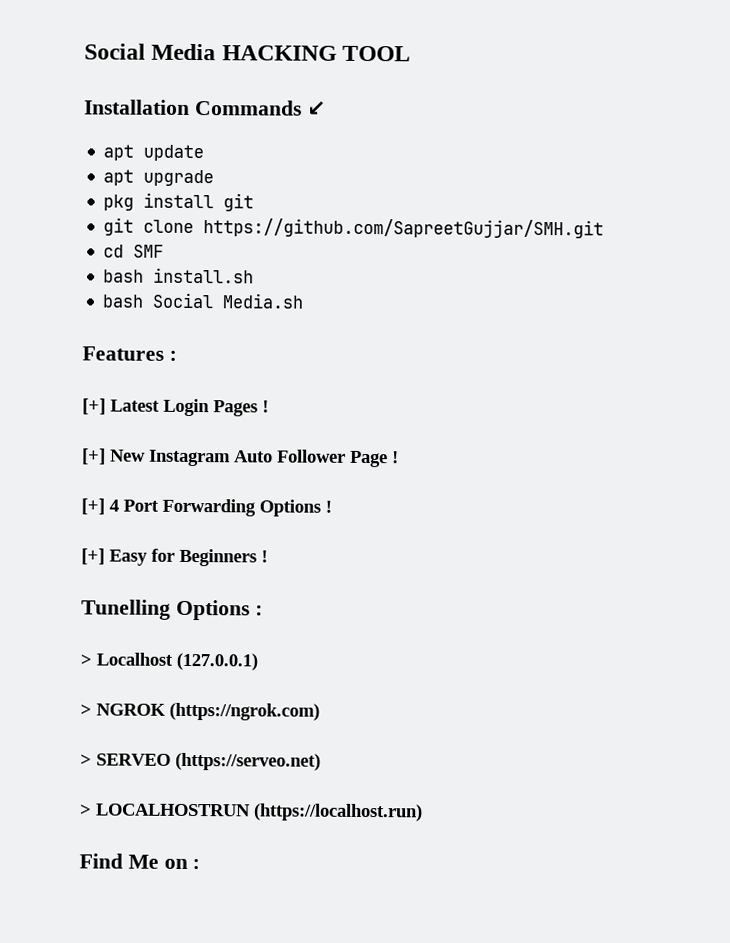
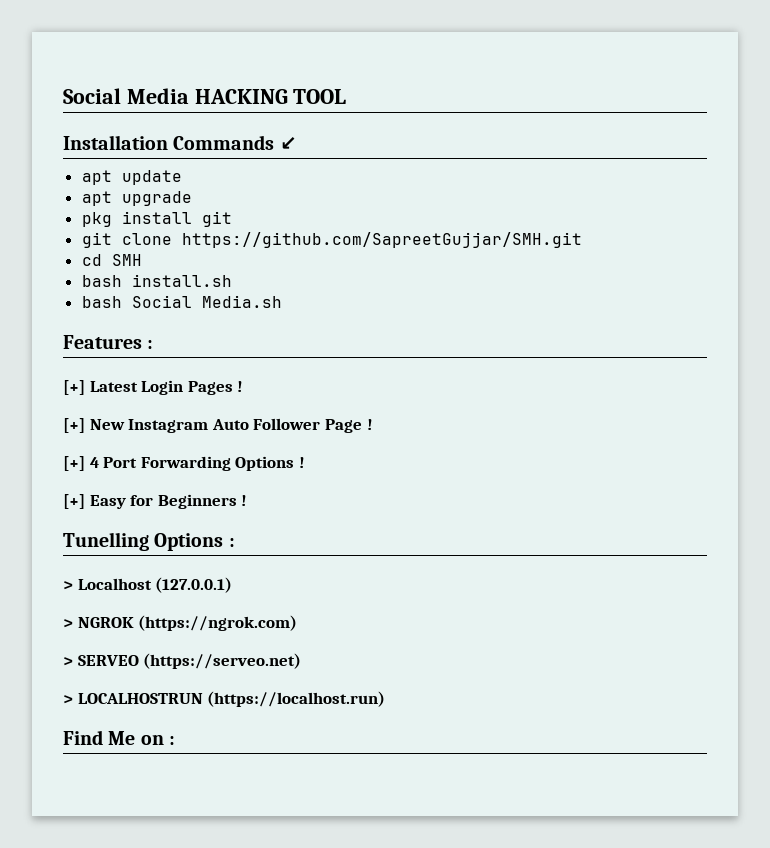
[133,244,165,258] SMF -> [111,254,142,266] SMH

